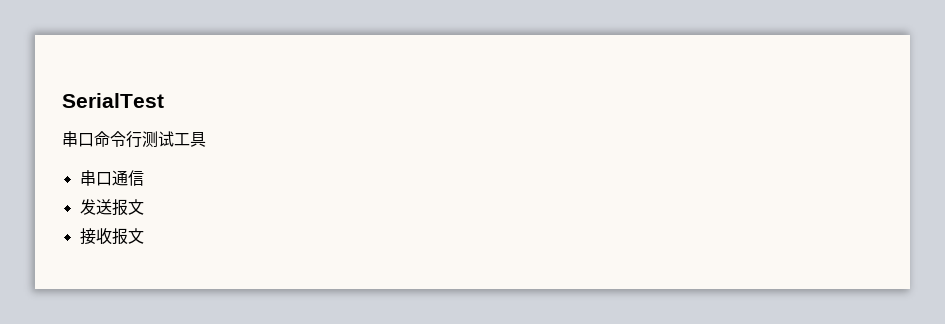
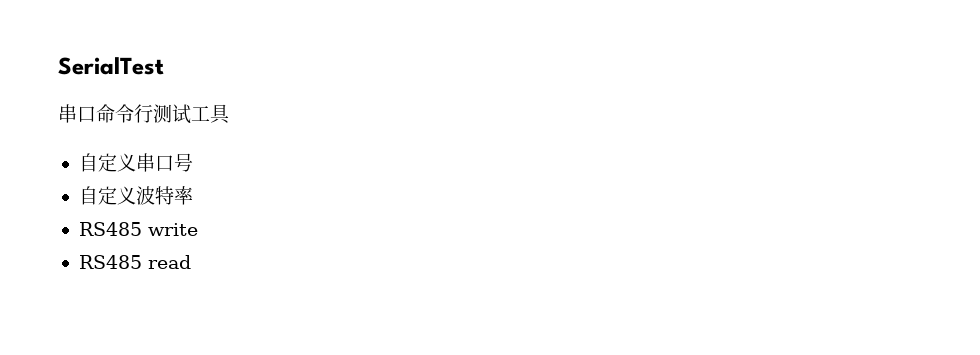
[79,170,144,186] [79,199,144,216] [79,228,144,245] 串口通信 // 发送报文 // 接收报文 -> [78,153,193,172] [78,186,193,205] [78,222,198,236] [78,255,191,269] 自定义串口号 // 自定义波特率 // RS485 write // RS485 read

